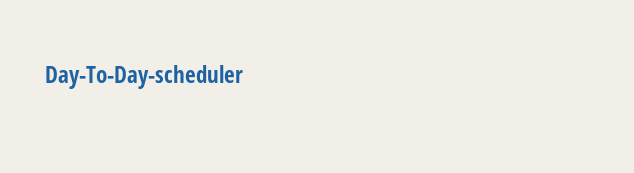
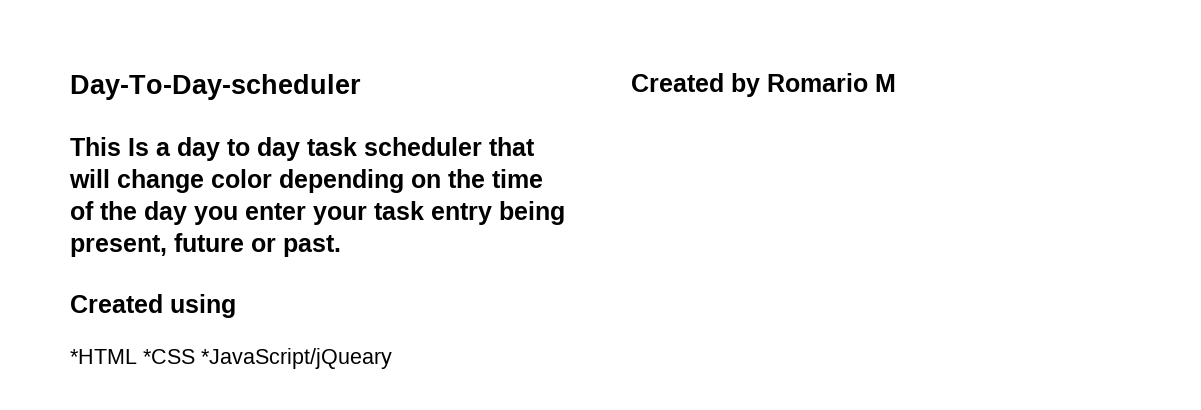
(243, 77) none -> [70,137,535,161] [69,169,543,193] [70,201,565,225] [70,233,341,257] [70,294,236,318] [70,348,392,369] [631,73,896,97] // This Is a day to day task scheduler that will change color depending on the time of the day you enter your task entry being present, future or past. // Created using // *HTML *CSS *JavaScript/jQueary // Created by Romario M

